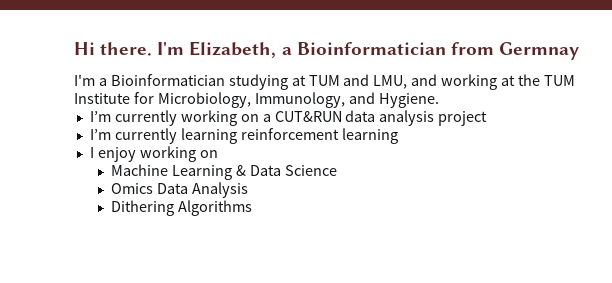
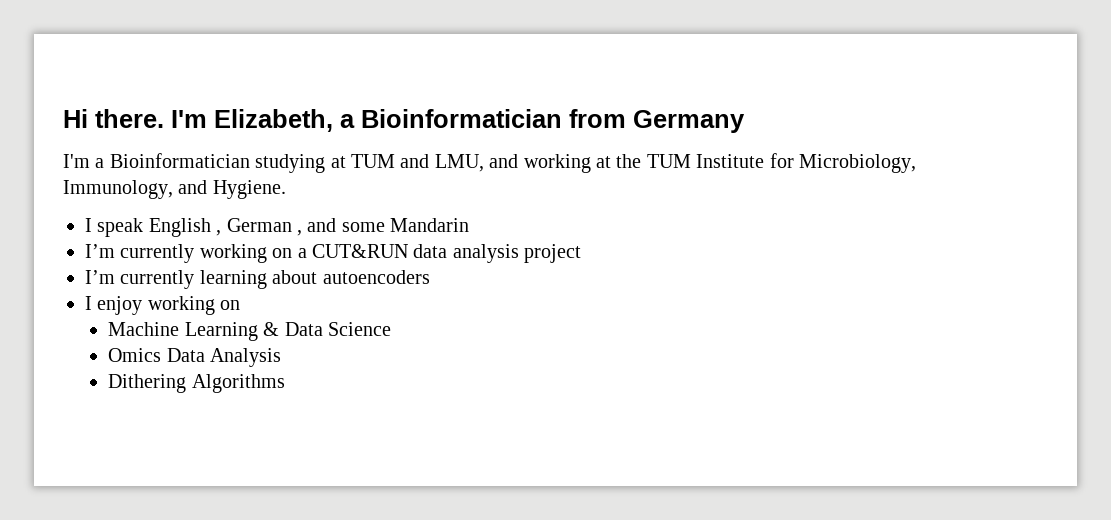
[498,42,579,60] Germnay -> [633,110,745,133] Germany
(439, 100) none -> [85,218,470,237] // I speak English , German , and some Mandarin
[240,128,398,144] reinforcement learning -> [272,270,430,284] about autoencoders

